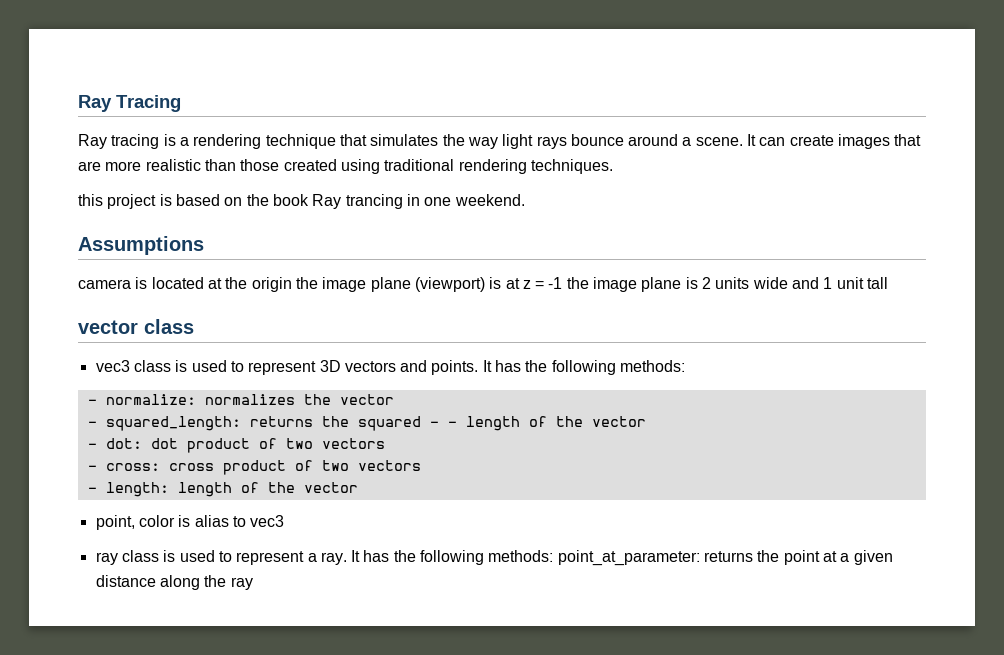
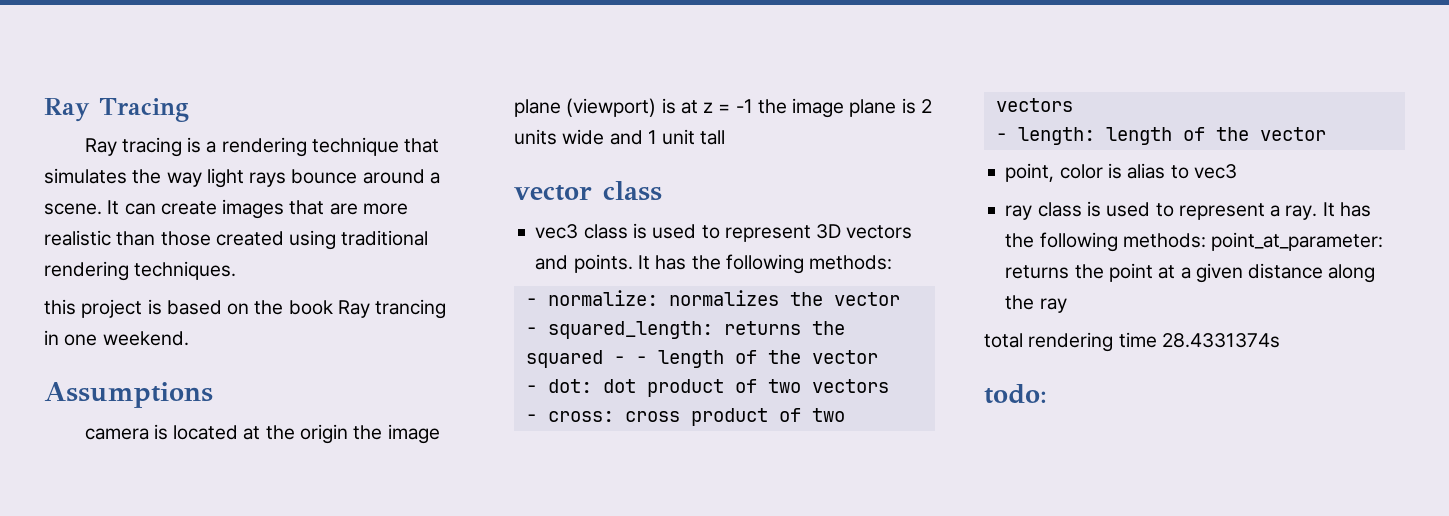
(253, 583) none -> [984,332,1280,352] [984,384,1047,404] // total rendering time 28.4331374s // todo:

